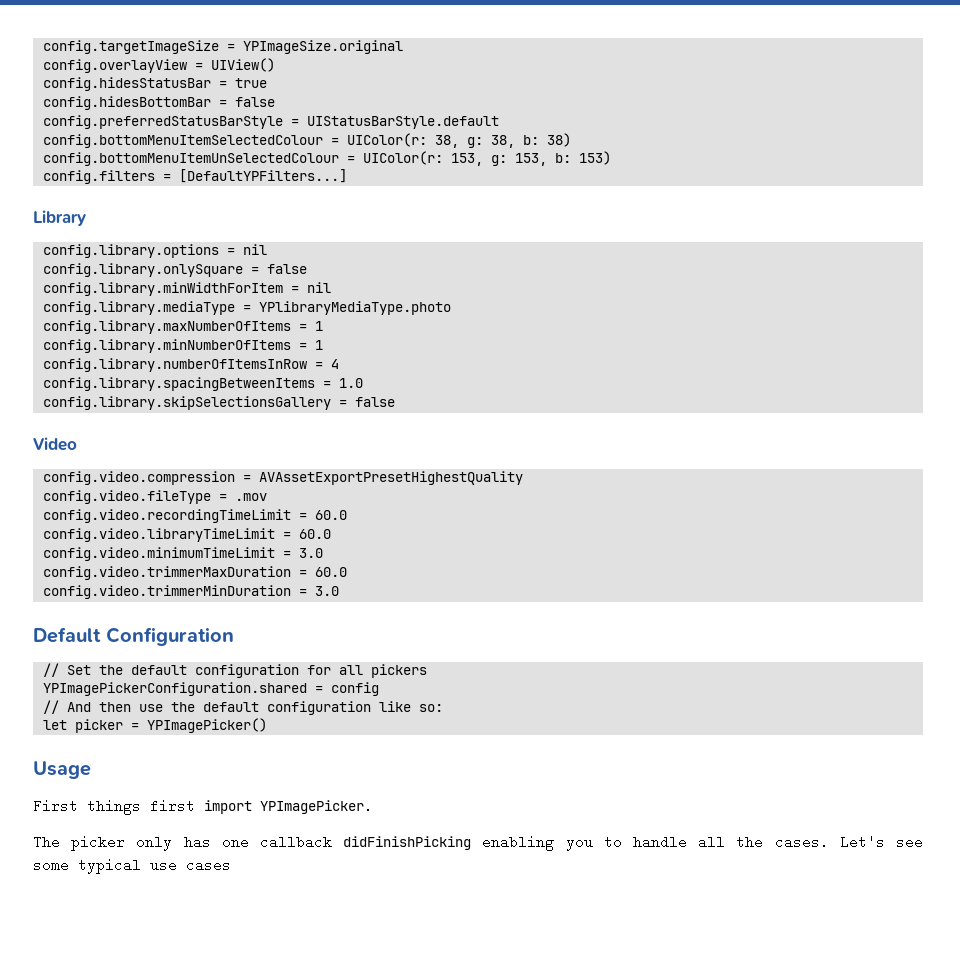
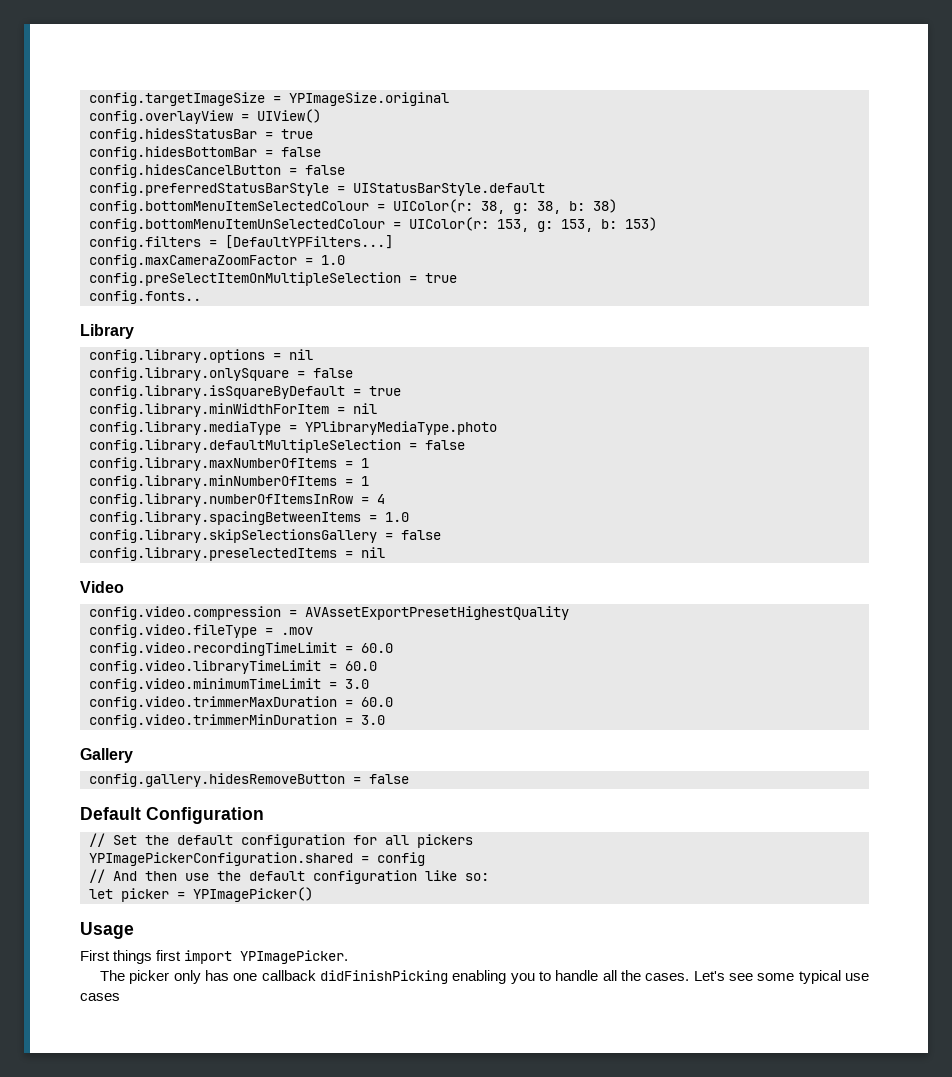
(275, 102) none -> [89,164,345,178] // config.hidesCancelButton = false
(347, 176) none -> [89,254,345,268] [89,272,457,286] [89,290,201,304] // config.maxCameraZoomFactor = 1.0 // config.preSelectItemOnMultipleSelection = true // config.fonts..
(307, 269) none -> [89,385,401,399] // config.library.isSquareByDefault = true
(451, 308) none -> [89,439,465,453] // config.library.defaultMultipleSelection = false
(395, 402) none -> [89,547,385,561] // config.library.preselectedItems = nil
(339, 591) none -> [80,748,133,763] [89,773,409,787] // Gallery // config.gallery.hidesRemoveButton = false

